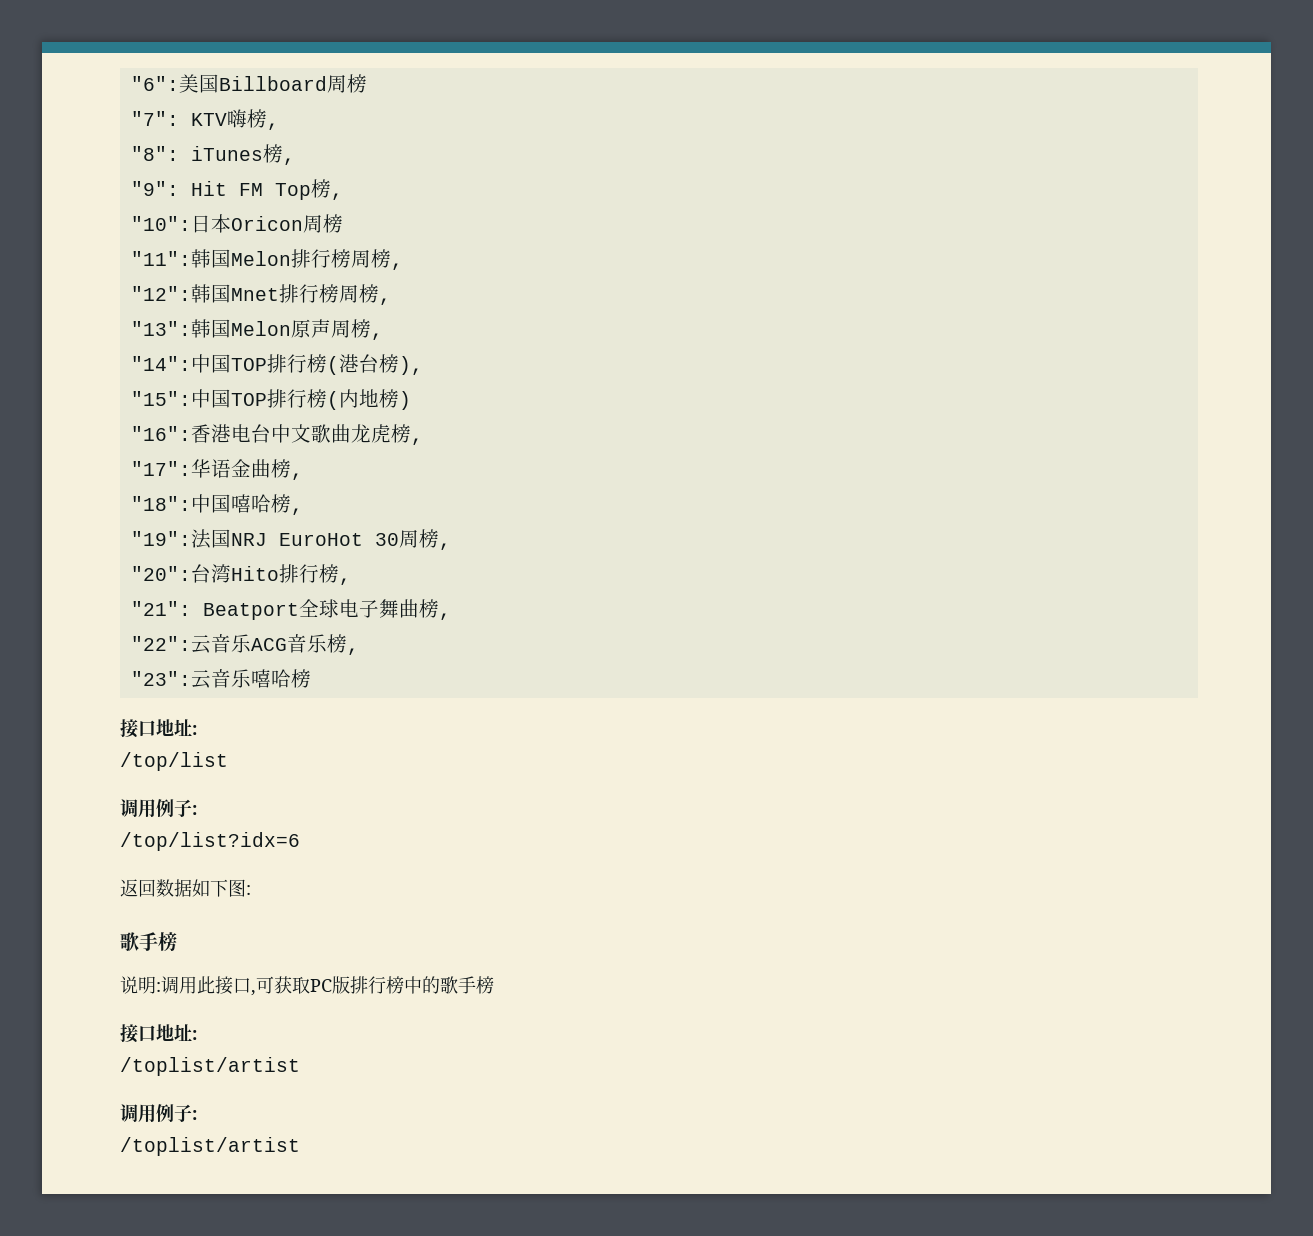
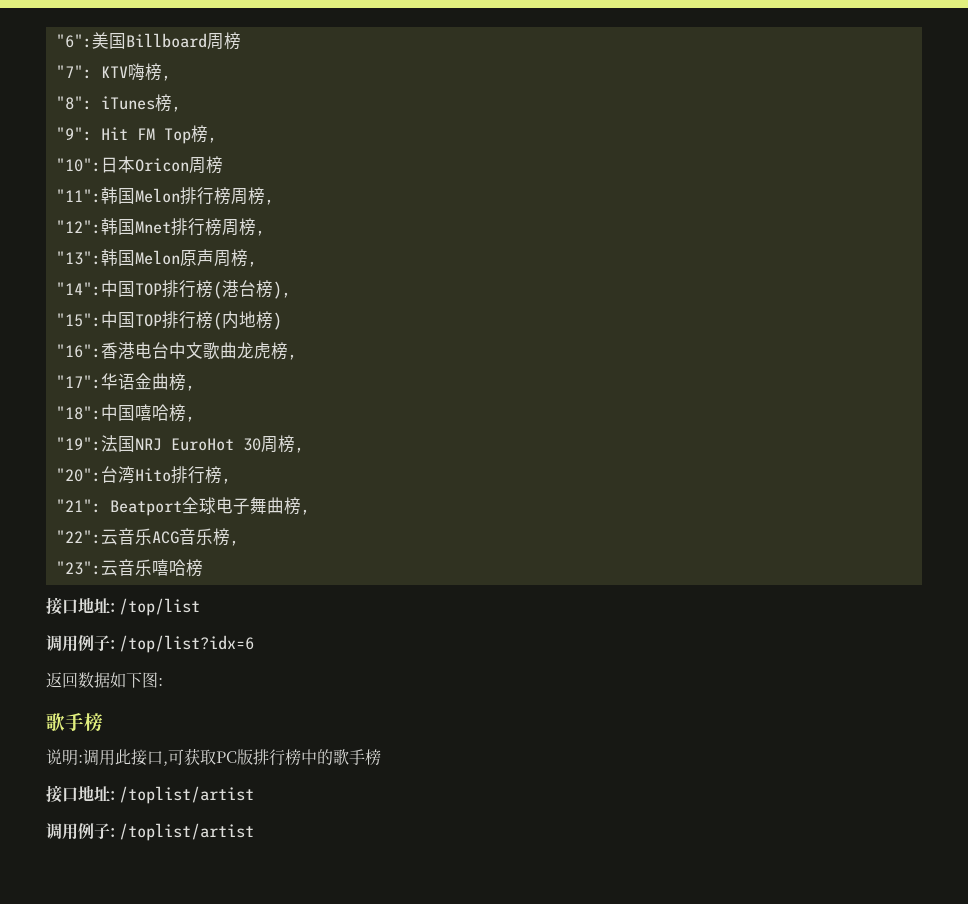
(197, 730) // -> (115, 607) none
(197, 810) // -> (115, 644) none
(197, 1035) // -> (115, 795) none
(197, 1115) // -> (115, 832) none

